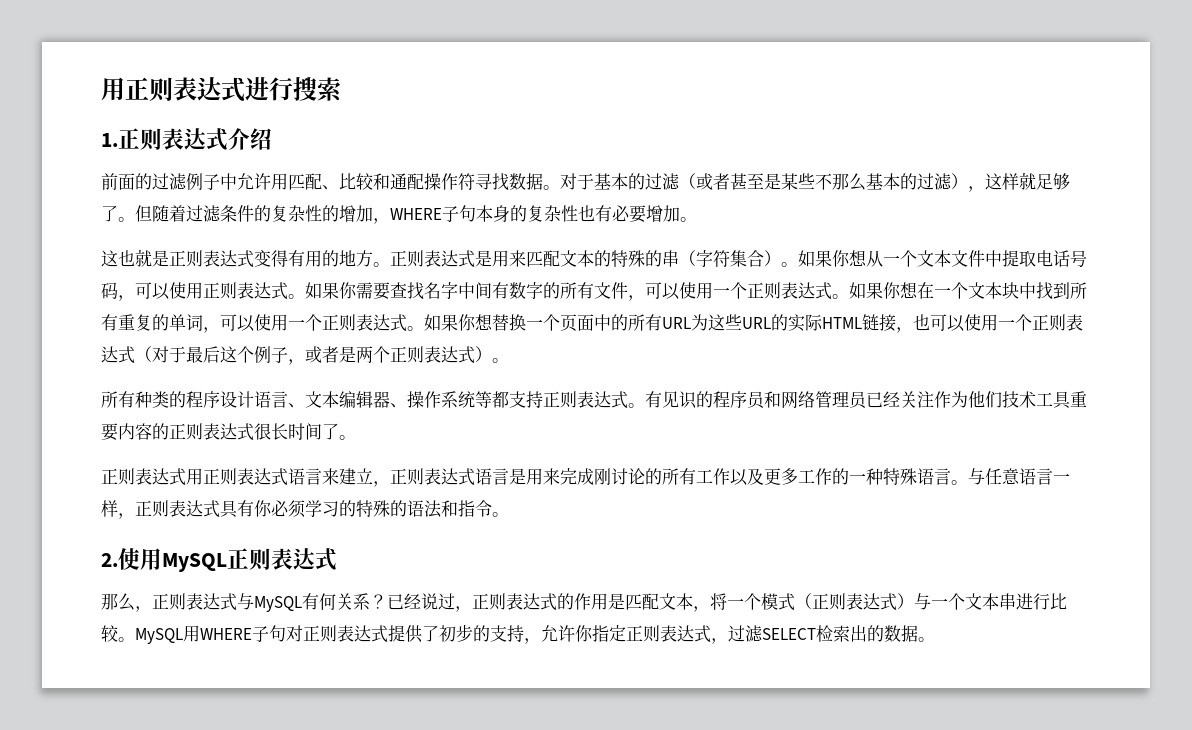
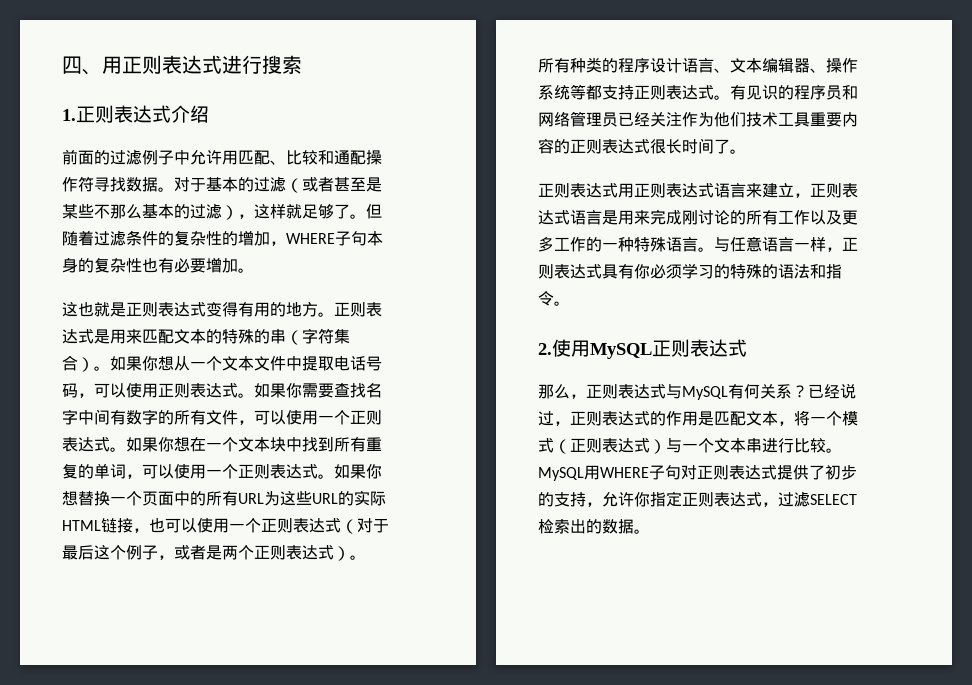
(101, 89) none -> [62,56,102,75] 四、

